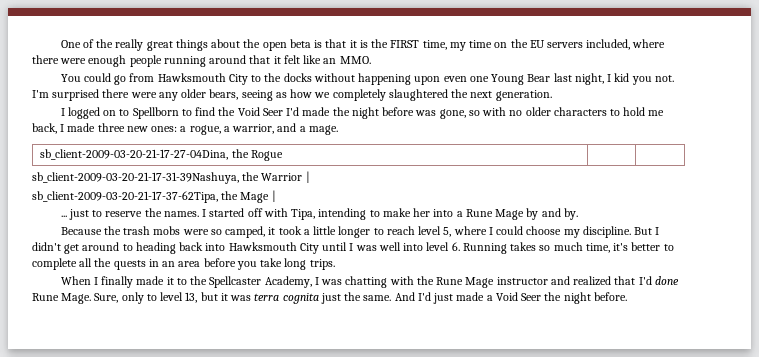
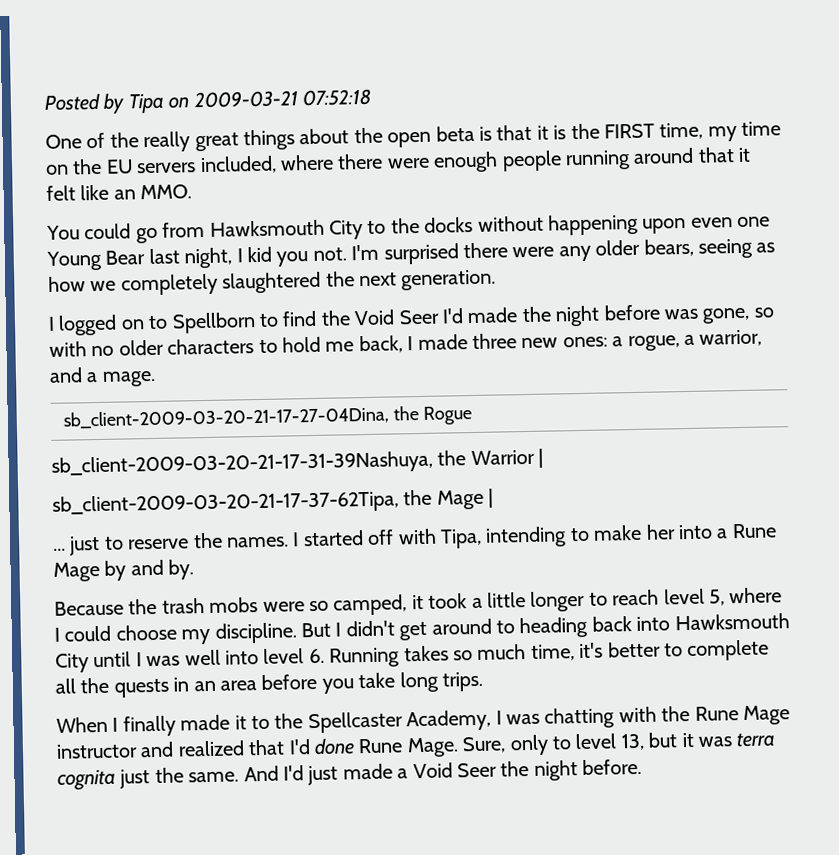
(60, 44) none -> [44,88,371,114] Posted by Tipa on 2009-03-21 07:52:18 //

